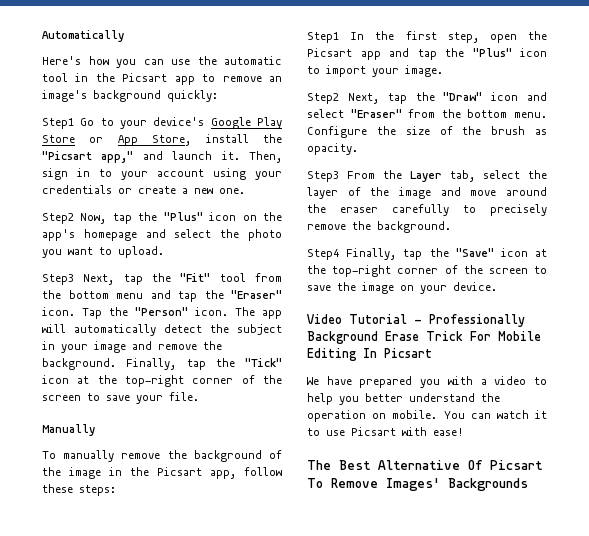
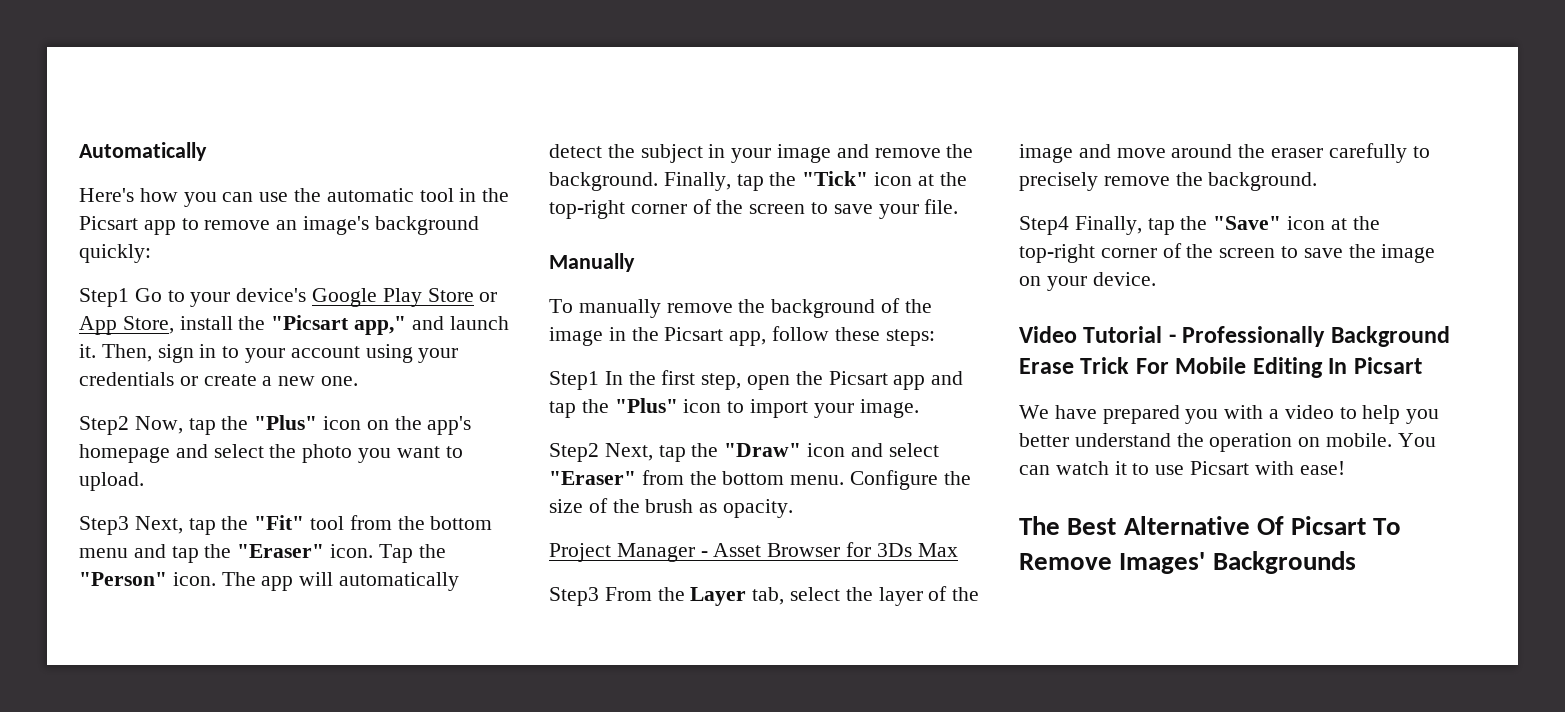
(358, 149) none -> [549,542,958,562] // Project Manager - Asset Browser for 3Ds Max

